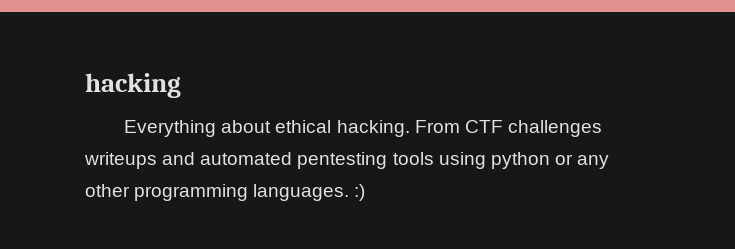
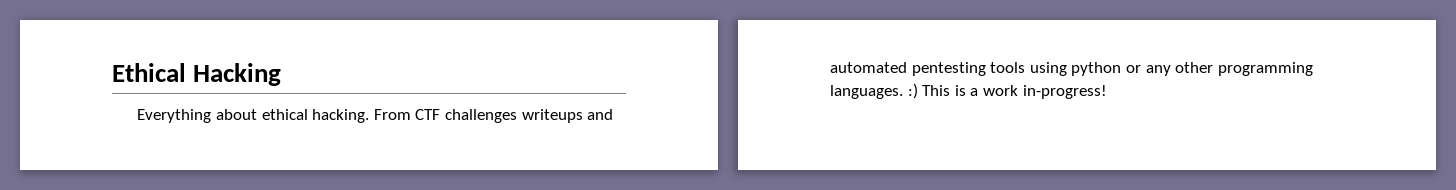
[85,73,181,98] hacking -> [112,63,282,86] Ethical Hacking
(366, 192) none -> [922,85,1107,99] This is a work in-progress!

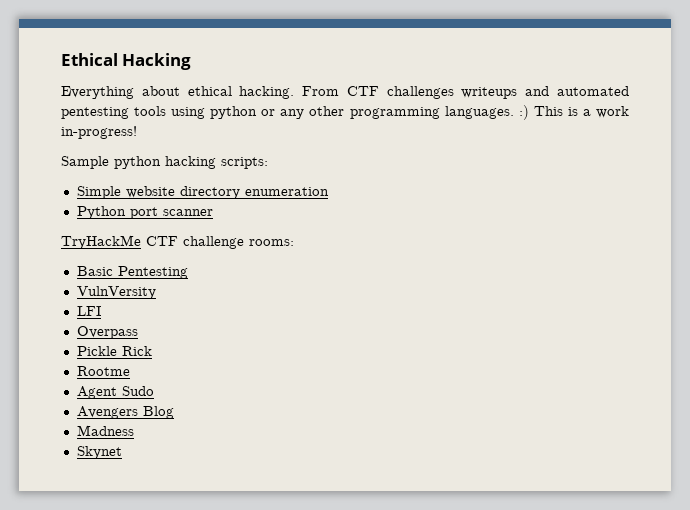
(1107, 92) none -> [61,156,268,169] [76,186,329,199] [76,206,213,219] [61,235,294,249] [76,266,188,279] [76,286,156,299] [76,306,101,316] [76,326,138,339] [76,346,152,356] [76,366,130,376] [76,386,154,399] [76,406,174,419] [76,425,134,436] [76,446,122,459] // Sample python hacking scripts: // Simple website directory enumeration // Python port scanner // TryHackMe CTF challenge rooms: // Basic Pentesting // VulnVersity // LFI // Overpass // Pickle Rick // Rootme // Agent Sudo // Avengers Blog // Madness // Skynet

